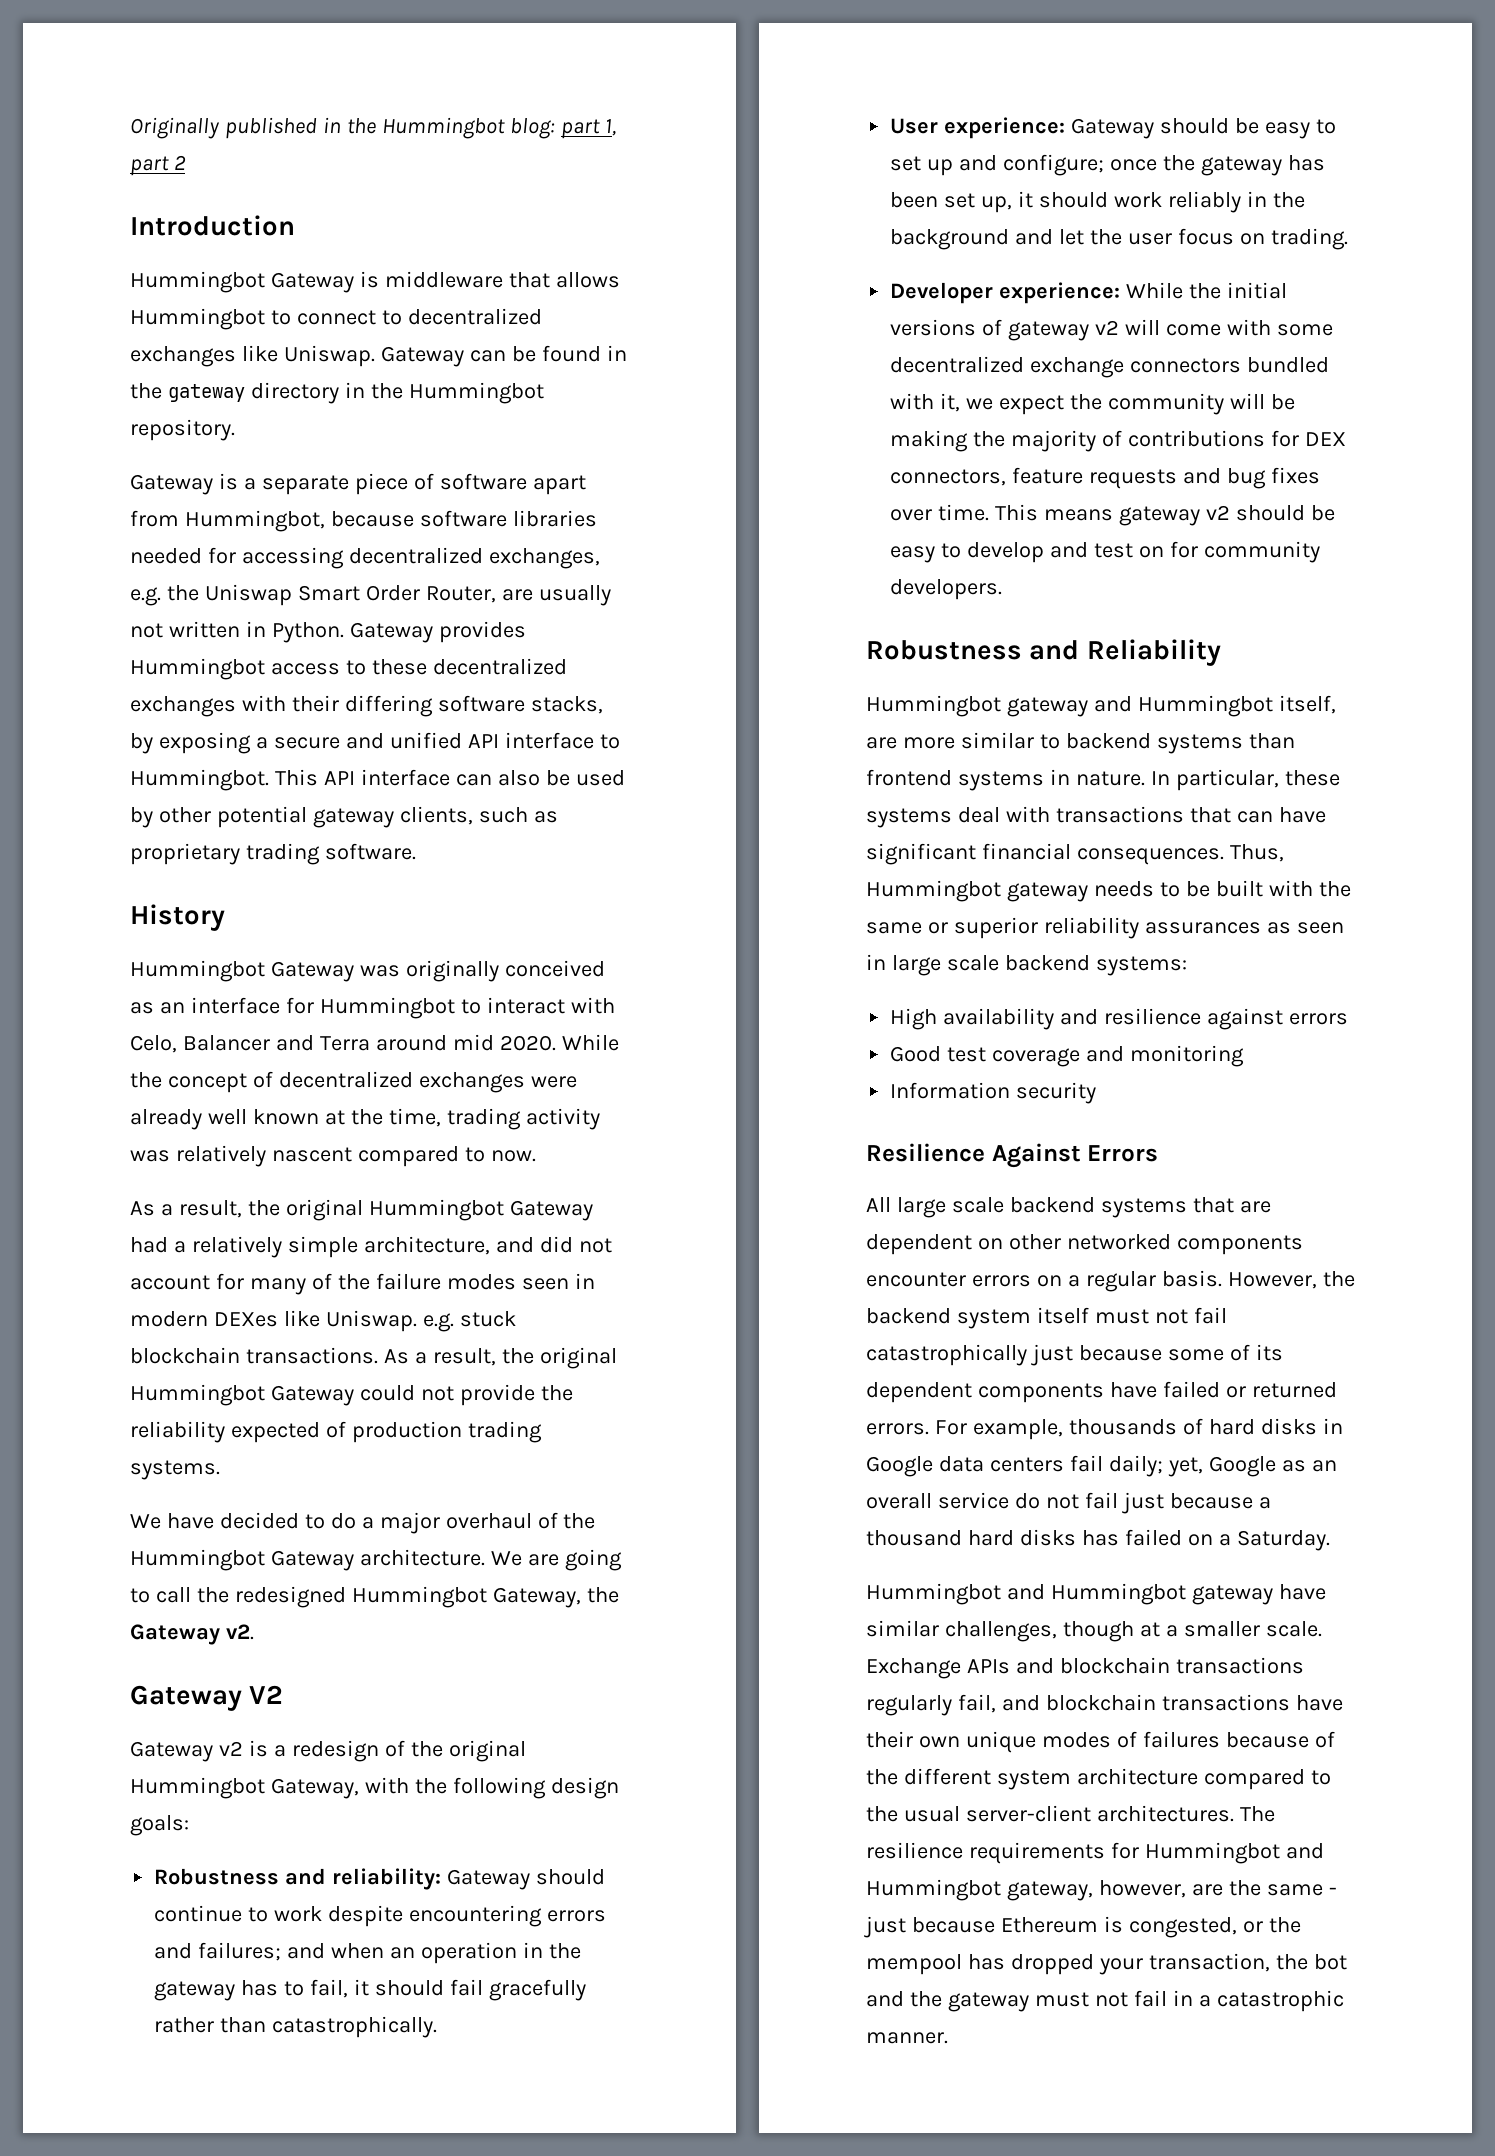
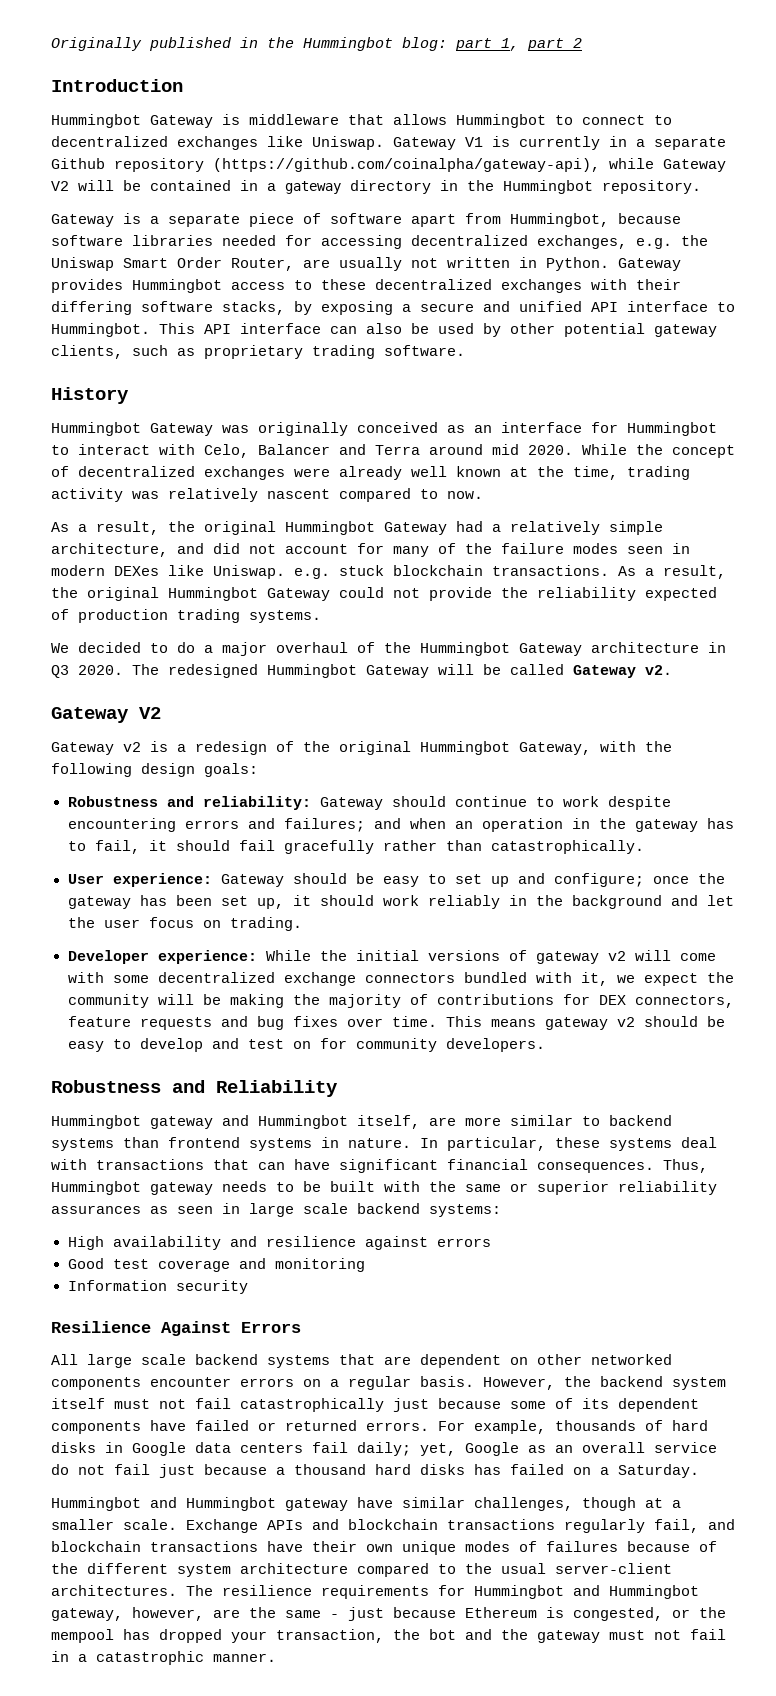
[469,345,627,362] [130,383,162,399] can be found in the -> [465,136,726,150] [51,158,726,172] [51,180,276,191] V1 is currently in a separate Github repository (https://github.com/coinalpha/gateway-api), while Gateway V2 will be contained in a
[166,1513,214,1529] have -> (69, 648) none
[359,1549,622,1571] [130,1586,619,1608] architecture. We are going to call the redesigned Hummingbot Gateway, the -> [591,642,726,653] [51,664,564,678] architecture in Q3 2020. The redesigned Hummingbot Gateway will be called

